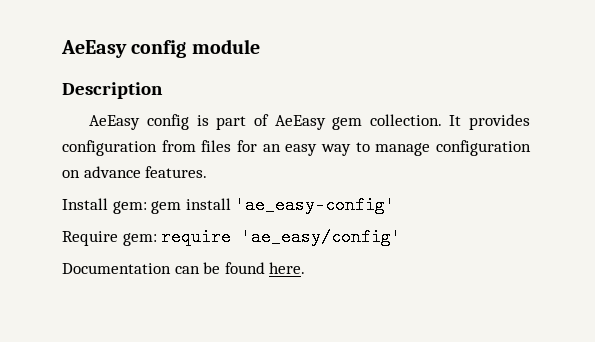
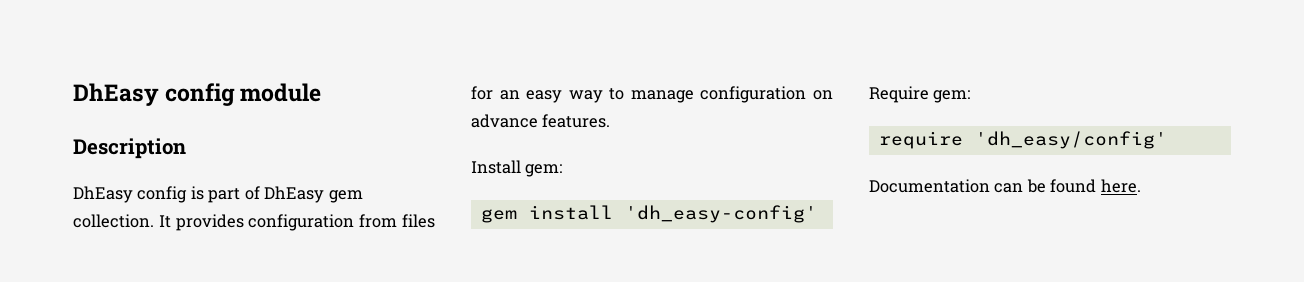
[61,40,127,58] AeEasy -> [73,83,159,106] DhEasy
[89,115,141,130] AeEasy -> [73,186,133,203] DhEasy
[274,115,326,130] AeEasy -> [264,186,325,203] DhEasy
(147, 207) none -> (563, 170) //
[235,196,396,214] 'ae_easy-config' -> [624,205,817,223] 'dh_easy-config'
[161,228,402,246] require 'ae_easy/config' -> [878,131,1167,149] // require 'dh_easy/config'

